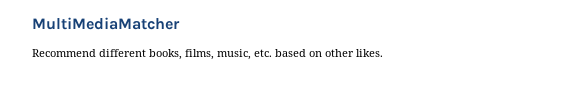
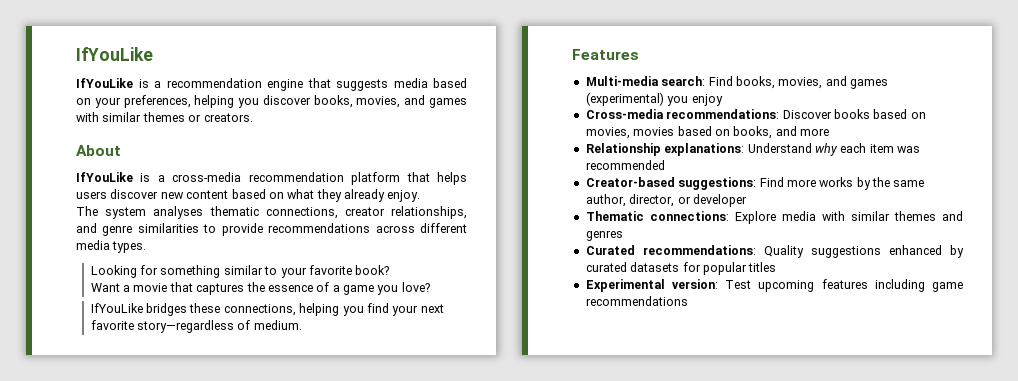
[32,17,180,30] [32,49,383,60] MultiMediaMatcher // Recommend different books, films, music, etc. based on other likes. -> [76,47,153,61] [76,78,467,91] [76,95,467,108] [76,112,253,122] [76,145,121,156] [76,172,467,185] [76,189,421,202] [76,206,467,219] [76,223,467,236] [76,240,147,253] [90,265,390,278] [90,282,430,295] [90,303,444,316] [90,320,302,333] [572,49,639,60] [585,76,888,89] [585,92,723,106] [585,109,926,119] [585,126,829,139] [585,143,920,156] [585,160,665,170] [585,177,925,190] [585,194,747,207] [585,211,963,224] [585,230,623,241] [585,245,964,258] [585,262,777,275] [585,279,963,292] [585,296,688,306] IfYouLike // IfYouLike is a recommendation engine that suggests media based on your preferences, helping you discover books, movies, and games with similar themes or creators. // About // IfYouLike is a cross-media recommendation platform that helps users discover new content based on what they already enjoy. // The system analyses thematic connections, creator relationships, and genre similarities to provide recommendations across different media types. // Looking for something similar to your favorite book? // Want a movie that captures the essence of a game you love? // IfYouLike bridges these connections, helping you find your next favorite story—regardless of medium. // Features // Multi-media search: Find books, movies, and games (experimental) you enjoy // Cross-media recommendations: Discover books based on movies, movies based on books, and more // Relationship explanations: Understand why each item was recommended // Creator-based suggestions: Find more works by the same author, director, or developer // Thematic connections: Explore media with similar themes and genres // Curated recommendations: Quality suggestions enhanced by curated datasets for popular titles // Experimental version: Test upcoming features including game recommendations

